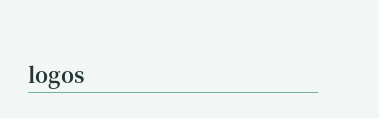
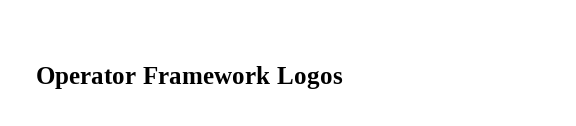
[28,65,84,89] logos -> [36,66,343,89] Operator Framework Logos

